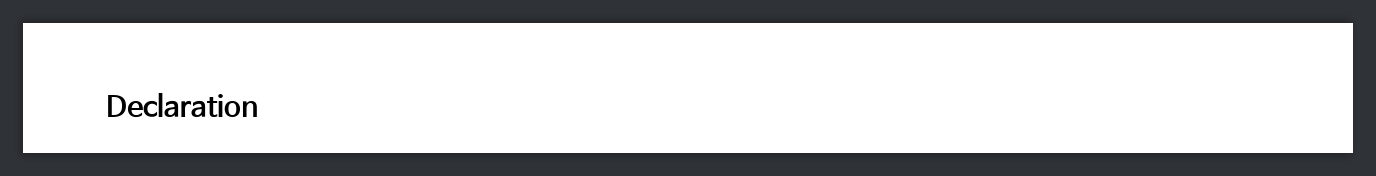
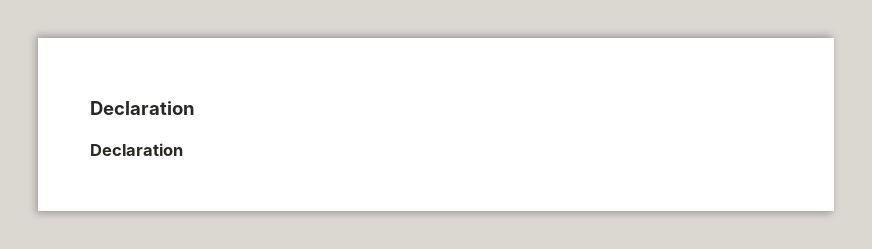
[106,92,258,118] Declaration -> [90,101,195,115] [90,143,183,156] Declaration // Declaration

